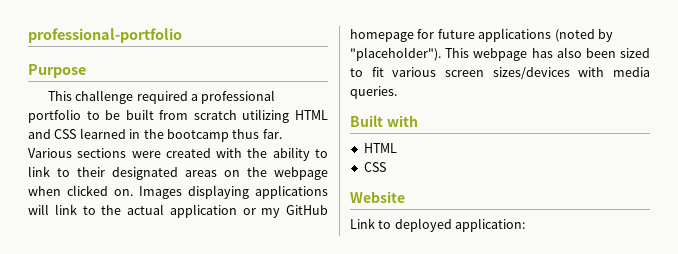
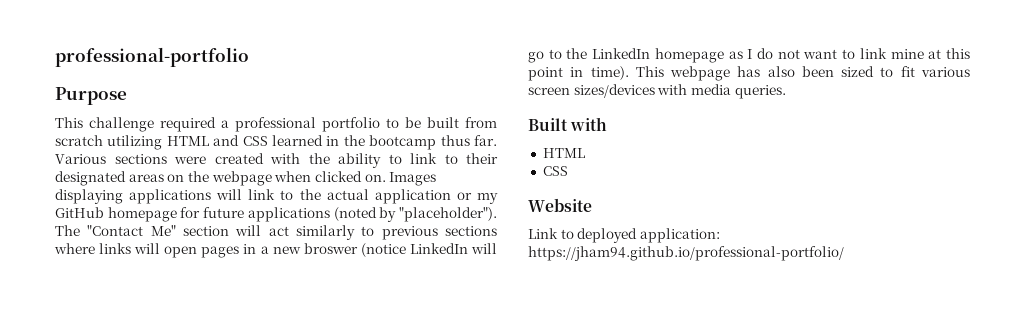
(441, 54) none -> [55,225,497,240] [54,243,497,258] [528,48,971,63] [528,66,629,81] The "Contact Me" section will act similarly to previous sections where links will open pages in a new broswer (notice LinkedIn will go to the LinkedIn homepage as I do not want to link mine at this point in time).
(526, 225) none -> [528,246,844,261] https://jham94.github.io/professional-portfolio/

